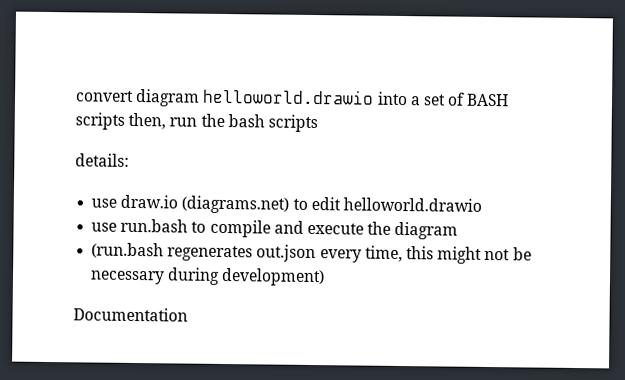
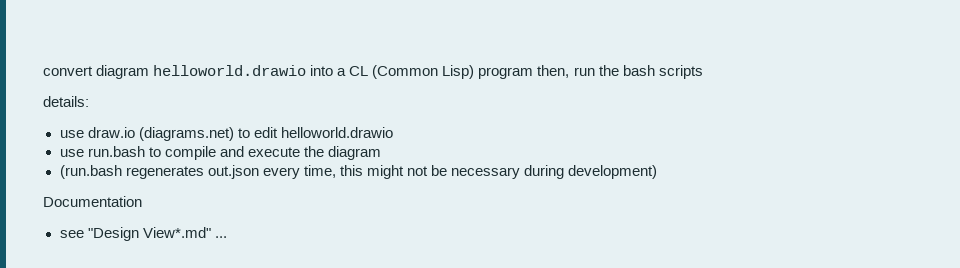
[422,92,510,107] [75,112,125,130] set of BASH scripts -> [349,65,534,79] CL (Common Lisp) program
(188, 314) none -> [59,227,227,241] // see "Design View*.md" ...

